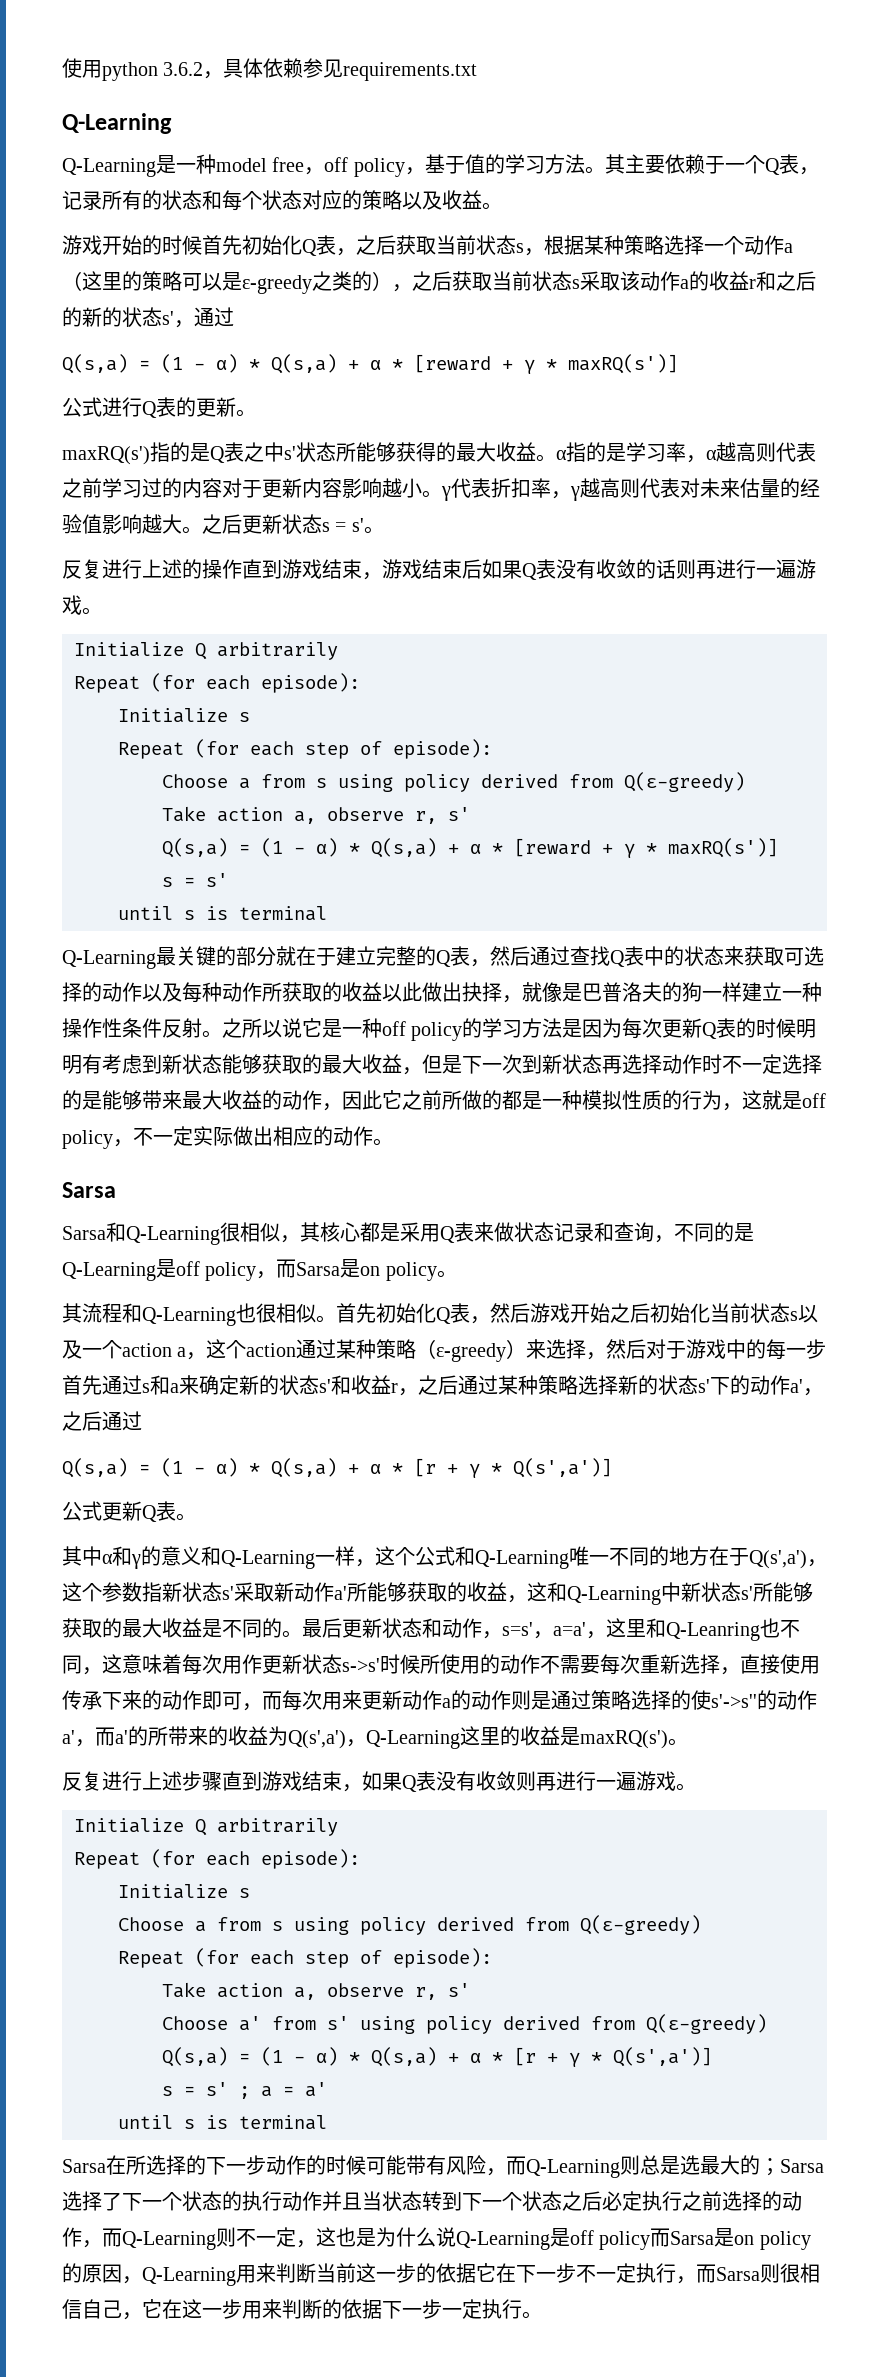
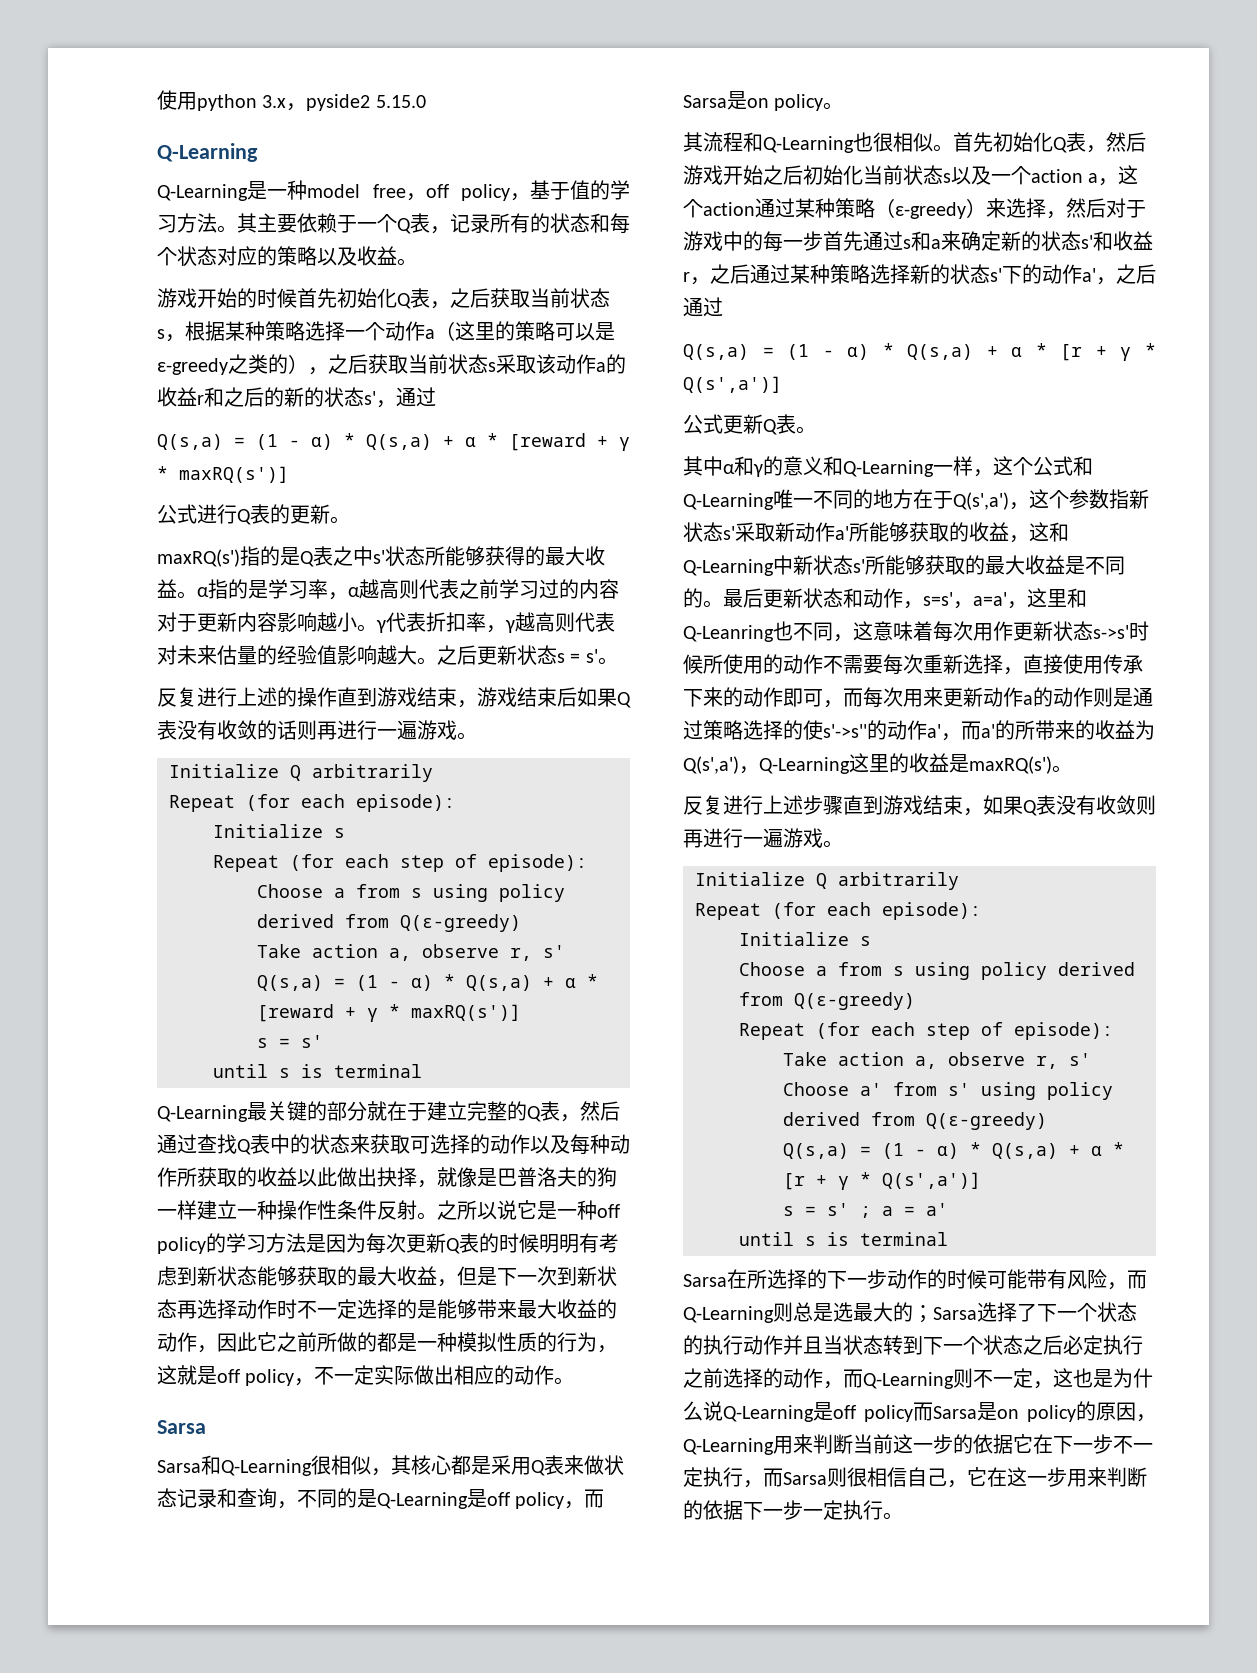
[163,58,478,81] 3.6.2，具体依赖参见requirements.txt -> [262,94,426,111] 3.x，pyside2 5.15.0

